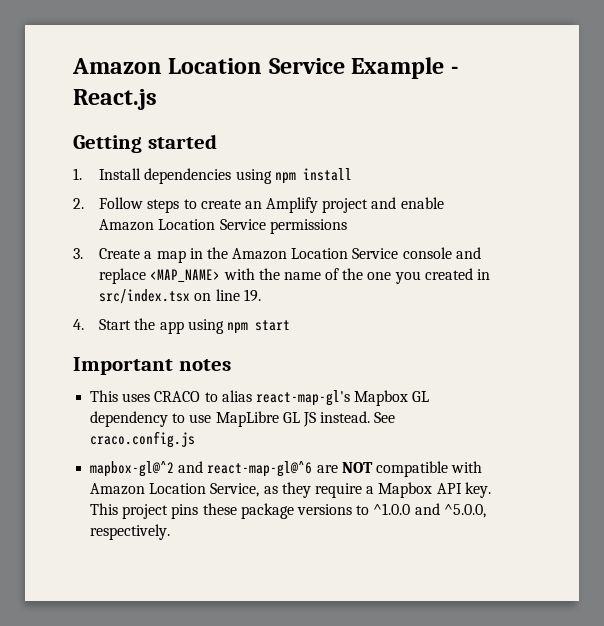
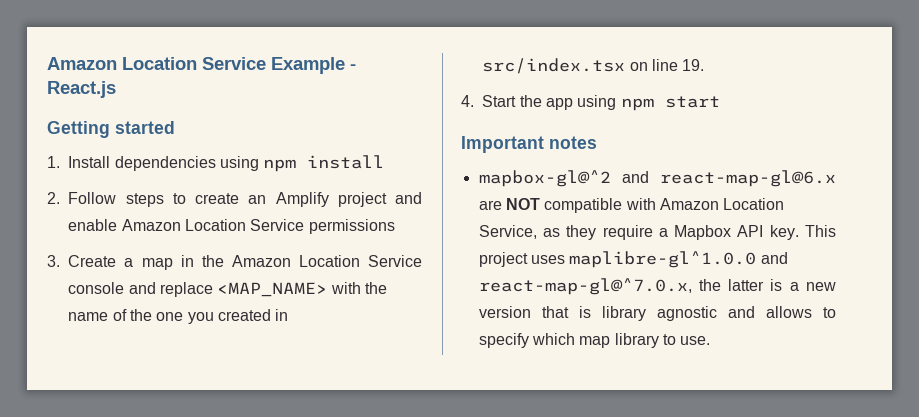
[90,390,430,406] [90,411,396,427] [90,431,196,448] // This uses CRACO to alias react-map-gl's Mapbox GL dependency to use MapLibre GL JS instead. See craco.config.js -> (597, 142) none
[207,461,313,477] react-map-gl@^6 -> [660,170,836,187] react-map-gl@6.x
[171,503,486,519] [90,524,171,540] pins these package versions to ^1.0.0 and ^5.0.0, respectively. -> [530,251,788,268] [478,278,836,295] [478,306,836,321] [478,333,711,348] uses maplibre-gl^1.0.0 and react-map-gl@^7.0.x, the latter is a new version that is library agnostic and allows to specify which map library to use.

